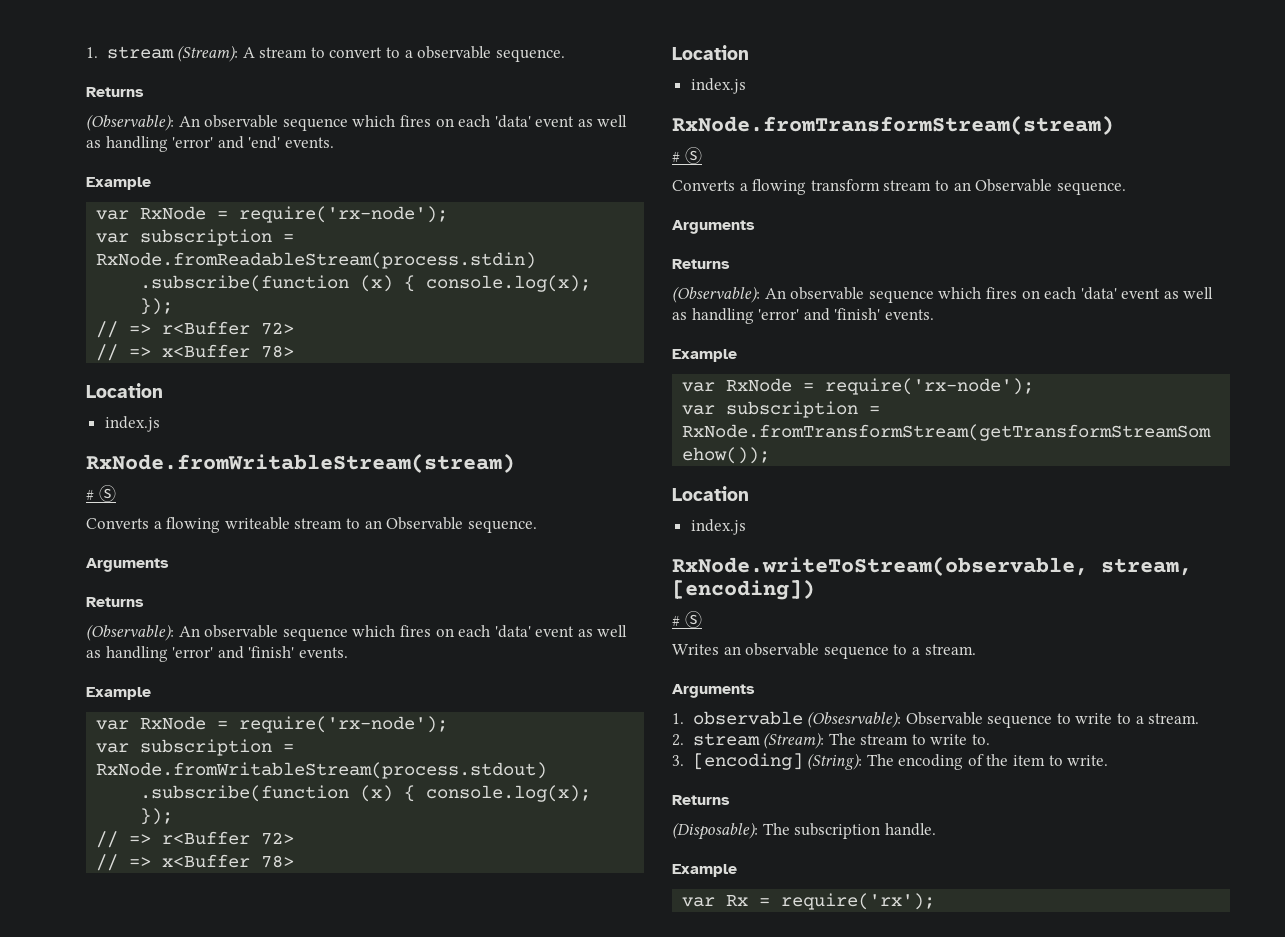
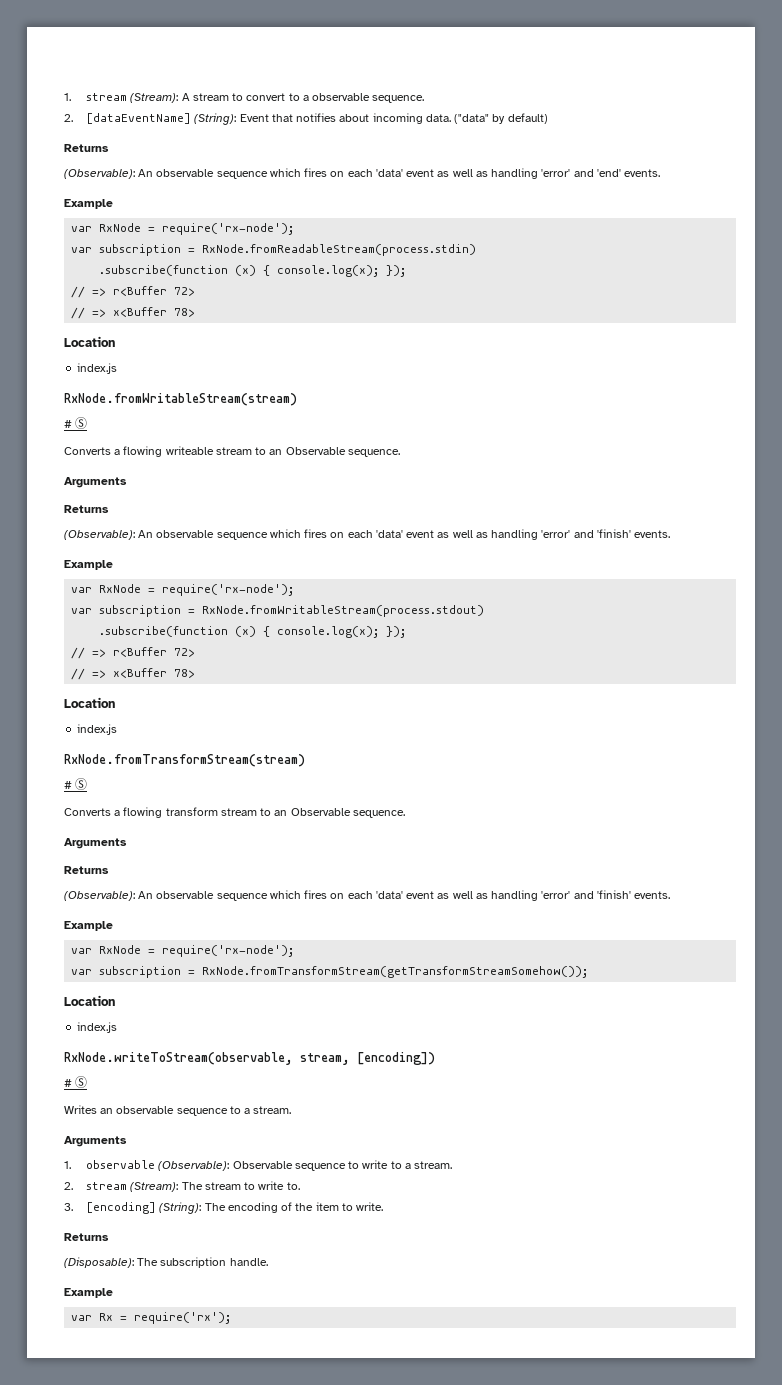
(565, 55) none -> [64,113,548,125] // 2. [dataEventName] (String): Event that notifies about incoming data. ("data" by default)
[807,711,902,728] (Obsesrvable): -> [158,1161,230,1171] (Observable):

